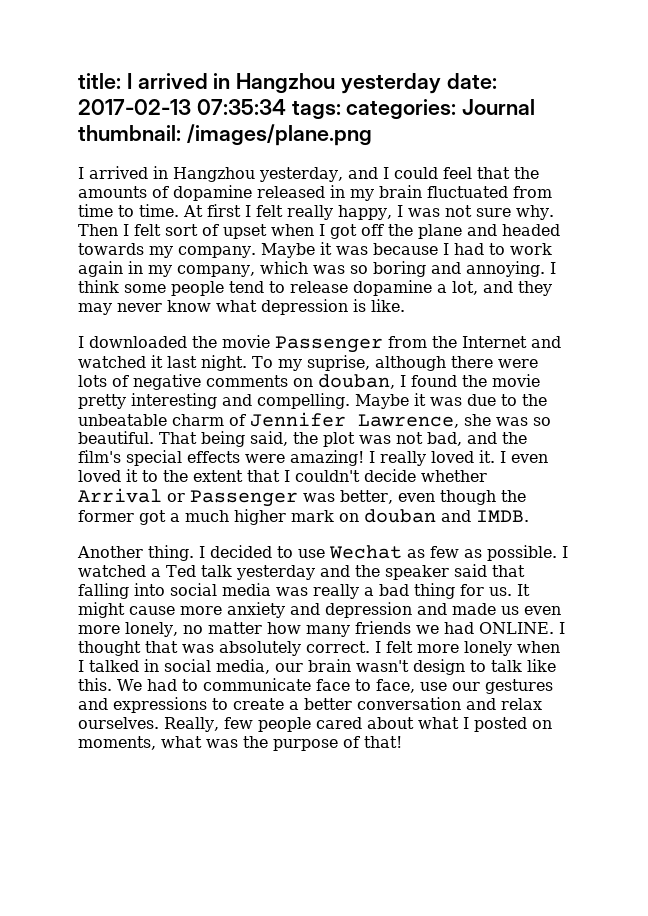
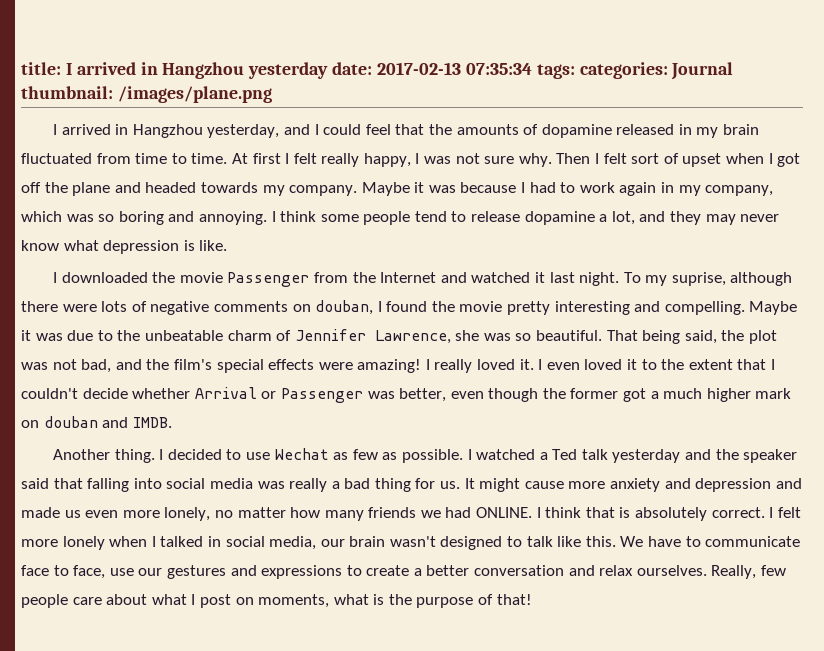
[78,641,214,656] thought that was -> [545,507,631,518] think that is
[413,659,465,675] design -> [440,536,503,550] designed
[146,679,177,691] had -> [648,536,682,547] have
[315,717,362,729] cared -> [72,597,102,605] care
[473,717,527,732] posted -> [199,594,231,608] post
[206,739,238,748] was -> [373,594,385,605] is

